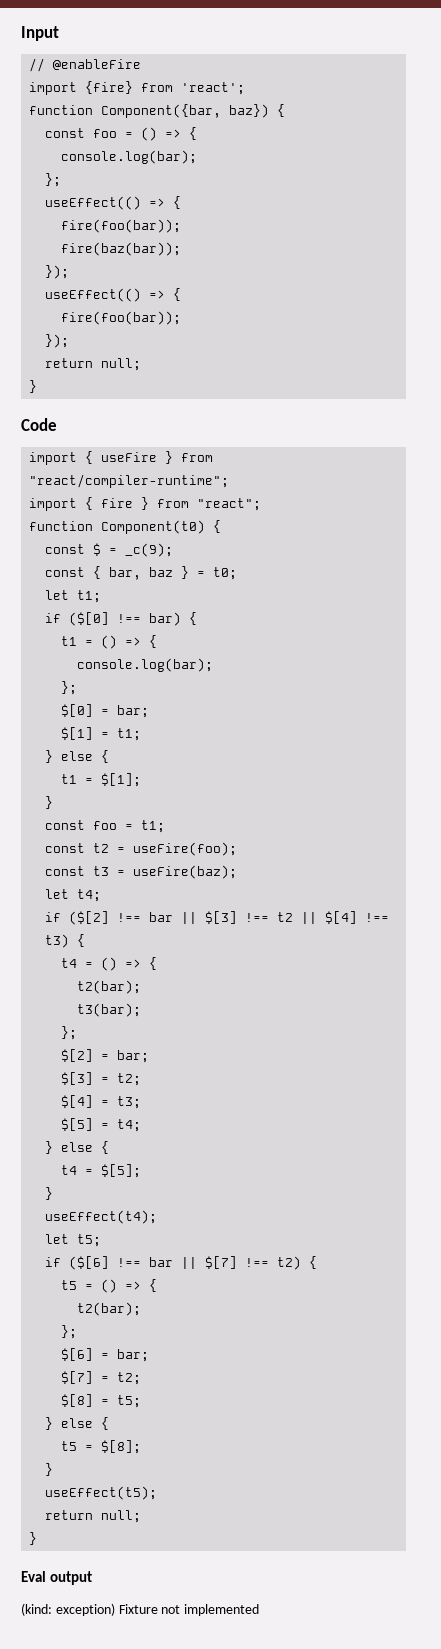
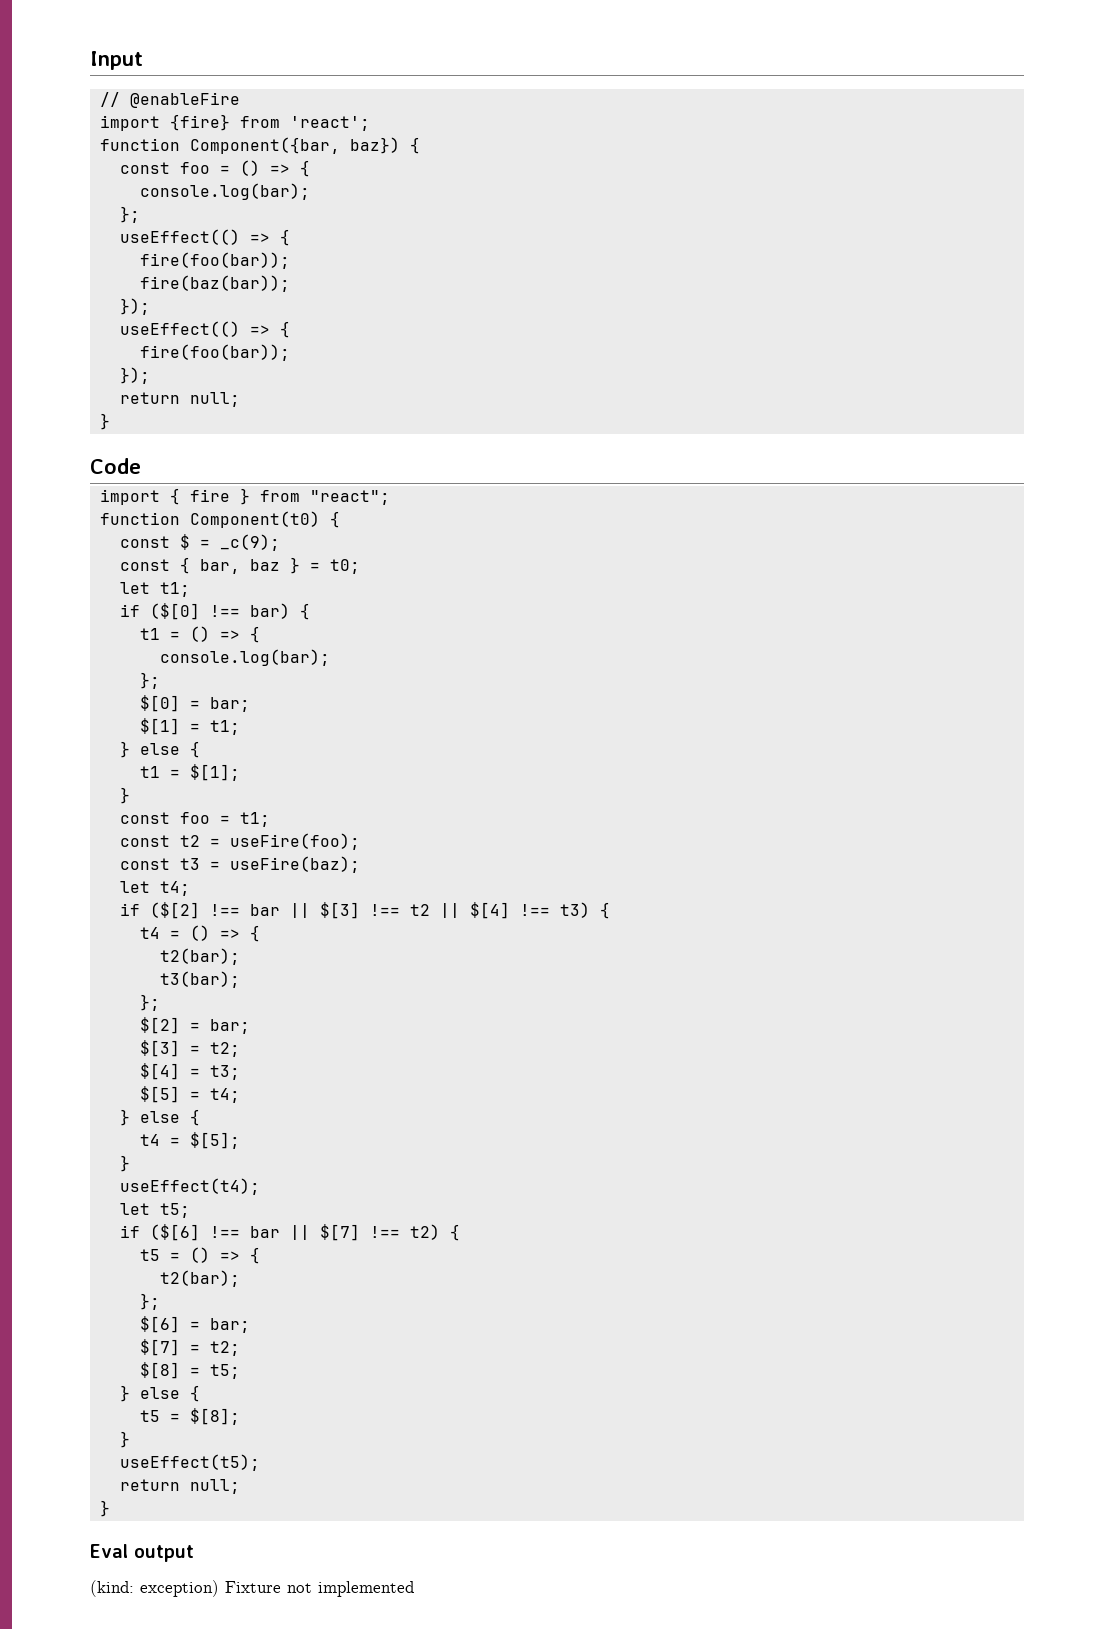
[29,451,214,465] [29,474,230,488] // import { useFire } from "react/compiler-runtime"; -> (141, 466) none

